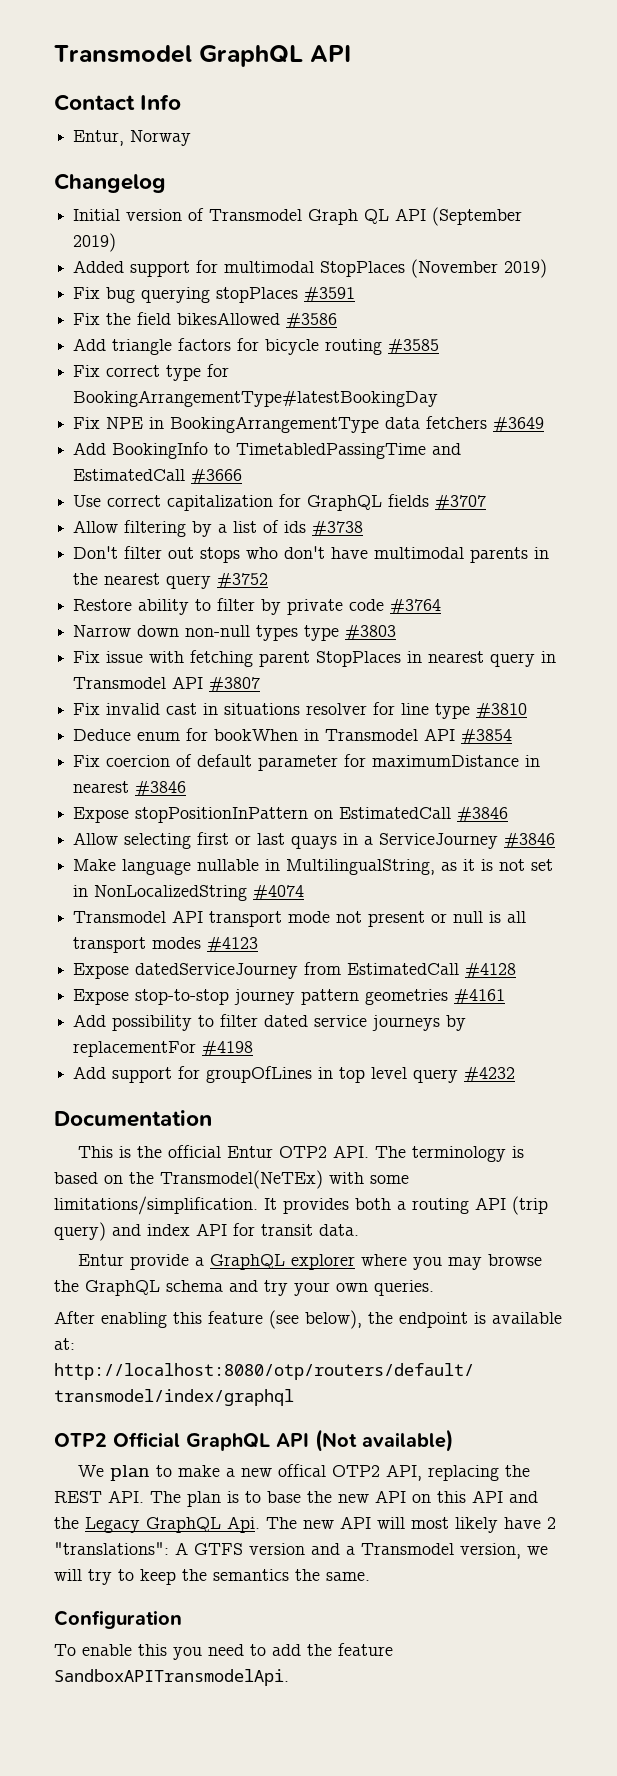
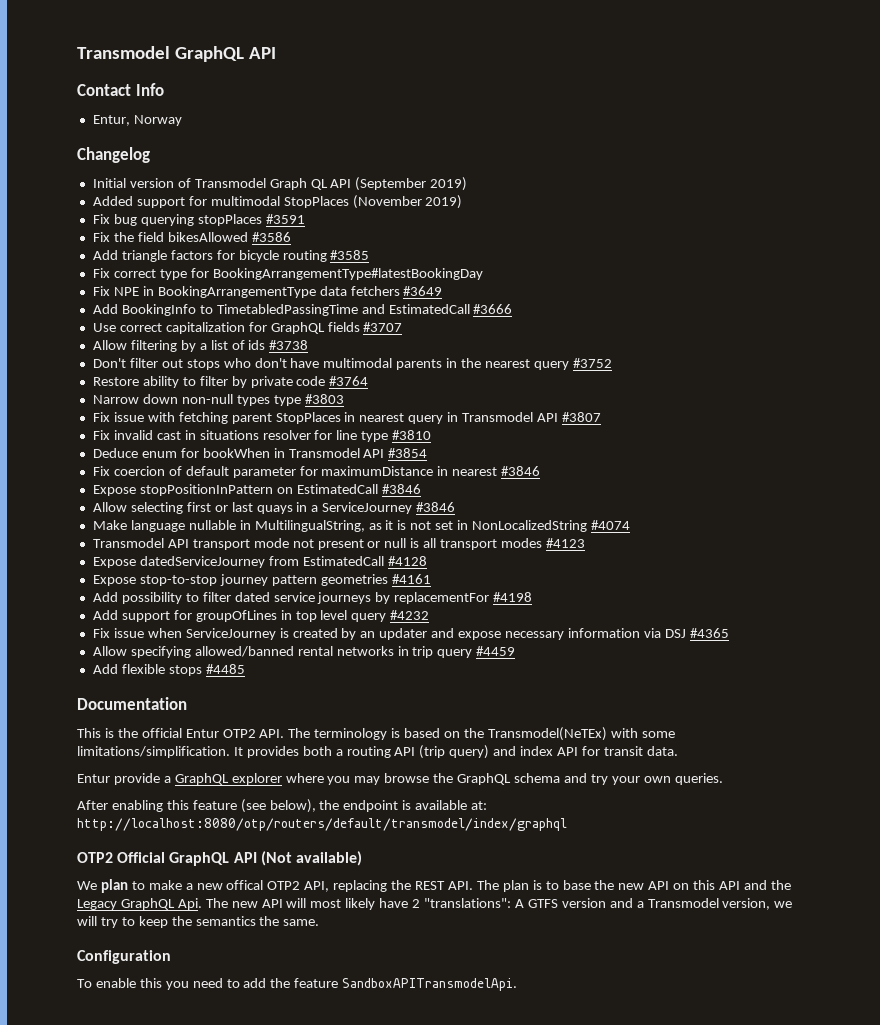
(516, 1074) none -> [92,628,729,640] [92,646,516,658] [92,664,245,676] // Fix issue when ServiceJourney is created by an updater and expose necessary information via DSJ #4365 // Allow specifying allowed/banned rental networks in trip query #4459 // Add flexible stops #4485

